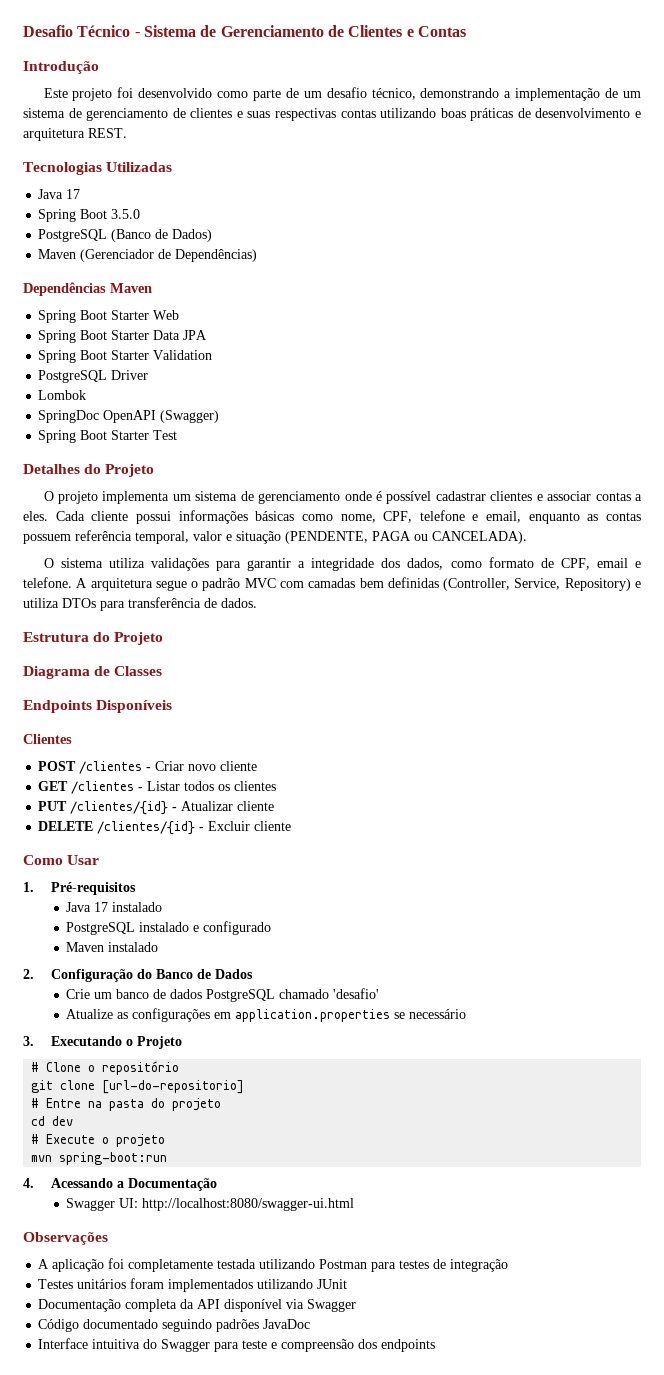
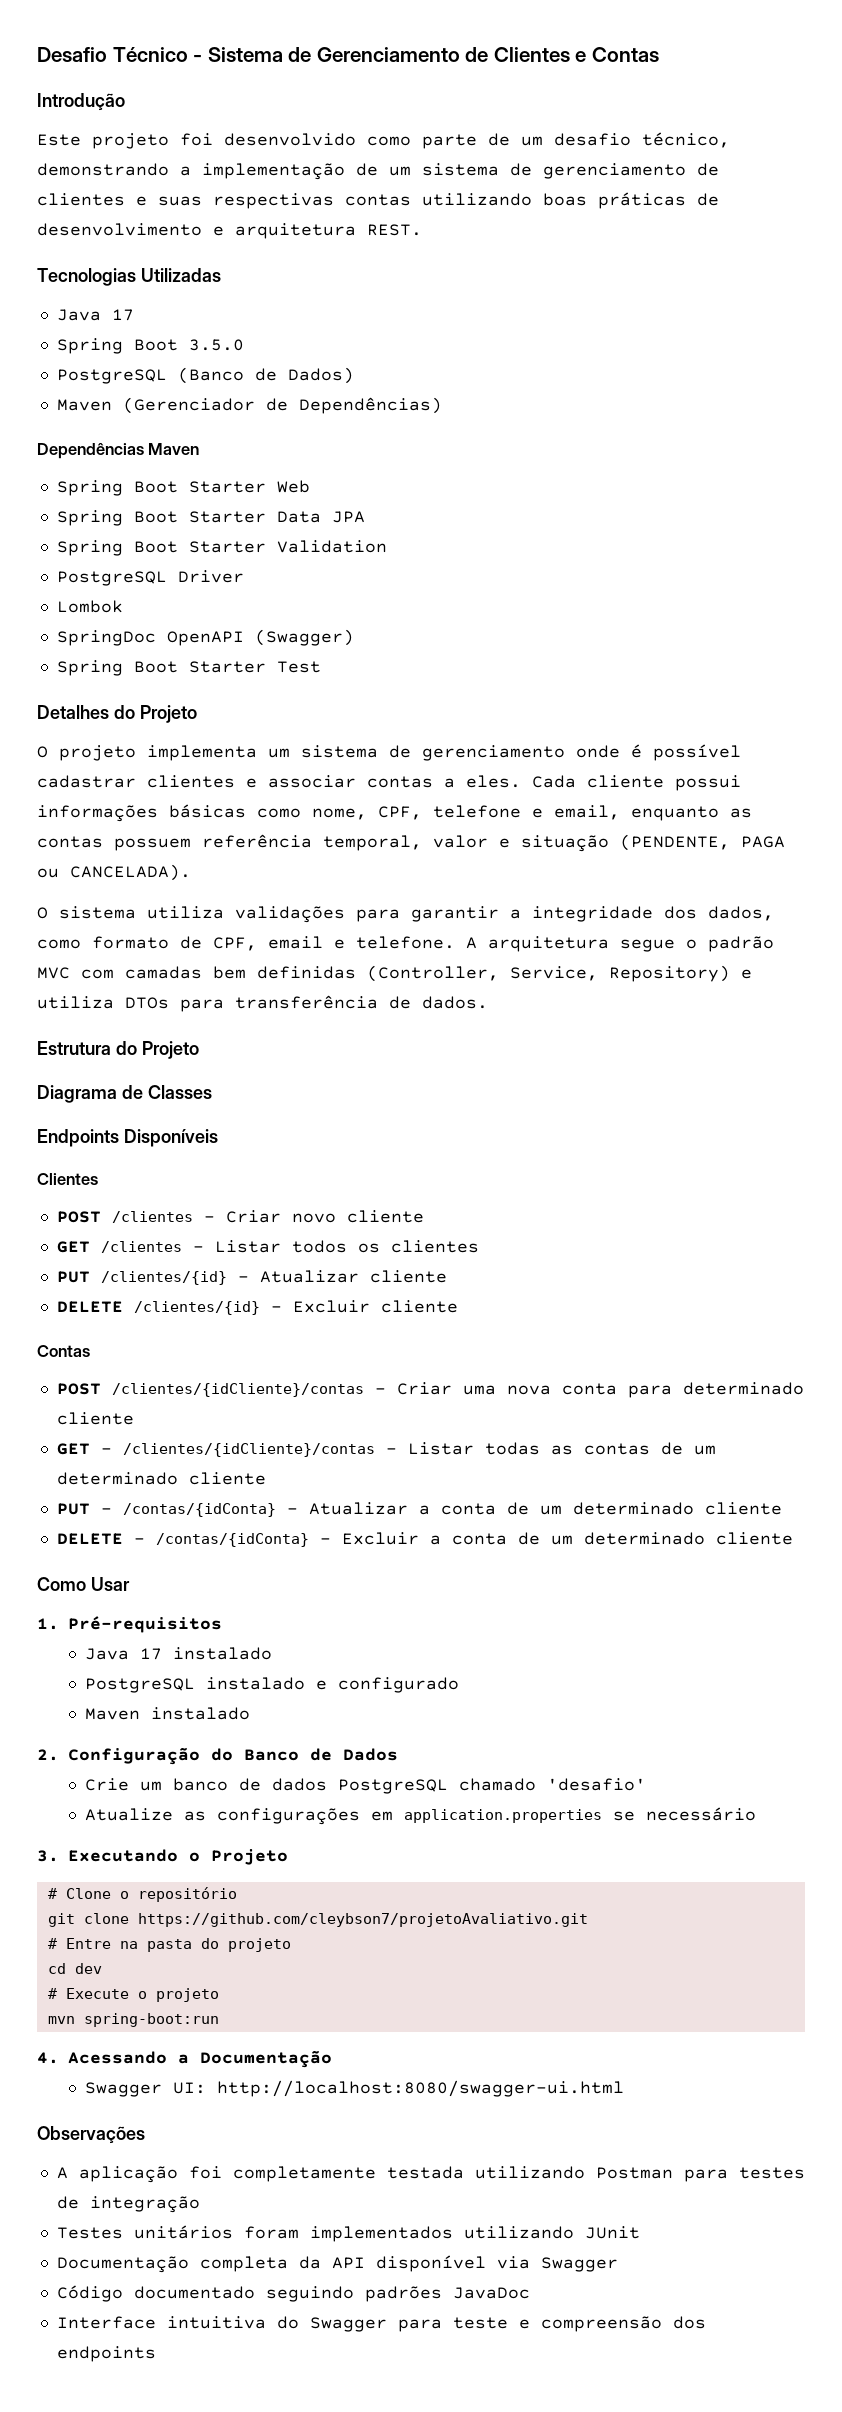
(292, 826) none -> [37,1345,90,1357] [56,1382,804,1398] [56,1412,134,1425] [56,1442,716,1457] [56,1472,266,1485] [56,1502,782,1517] [56,1532,793,1547] // Contas // POST /clientes/{idCliente}/contas - Criar uma nova conta para determinado cliente // GET - /clientes/{idCliente}/contas - Listar todas as contas de um determinado cliente // PUT - /contas/{idConta} - Atualizar a conta de um determinado cliente // DELETE - /contas/{idConta} - Excluir a conta de um determinado cliente
[102,1080,245,1094] [url-do-repositorio] -> [137,1913,588,1927] https://github.com/cleybson7/projetoAvaliativo.git

